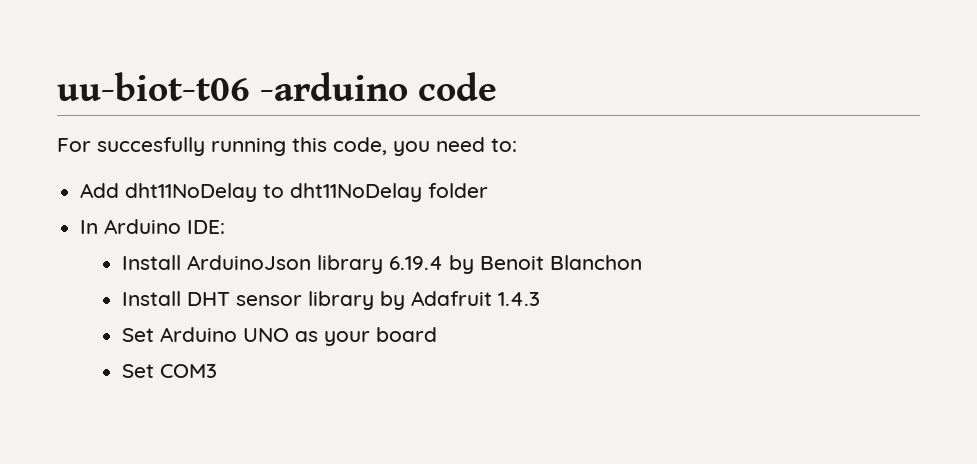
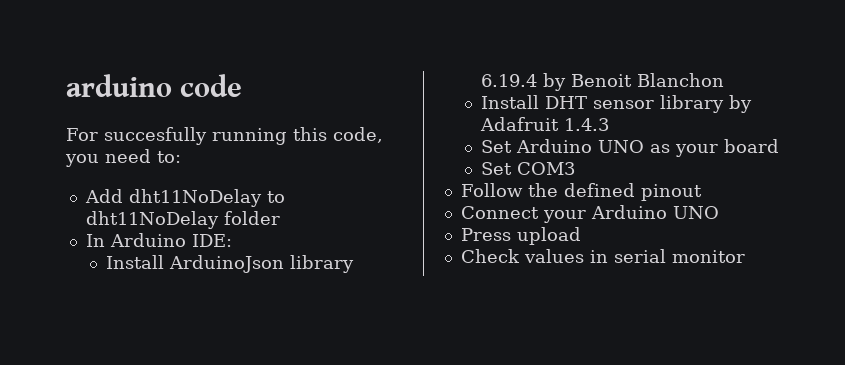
[57,72,409,101] uu-biot-t06 -arduino -> [66,74,172,97] arduino
(217, 371) none -> [460,183,702,201] [460,205,719,223] [460,227,581,245] [460,249,745,263] // Follow the defined pinout // Connect your Arduino UNO // Press upload // Check values in serial monitor

